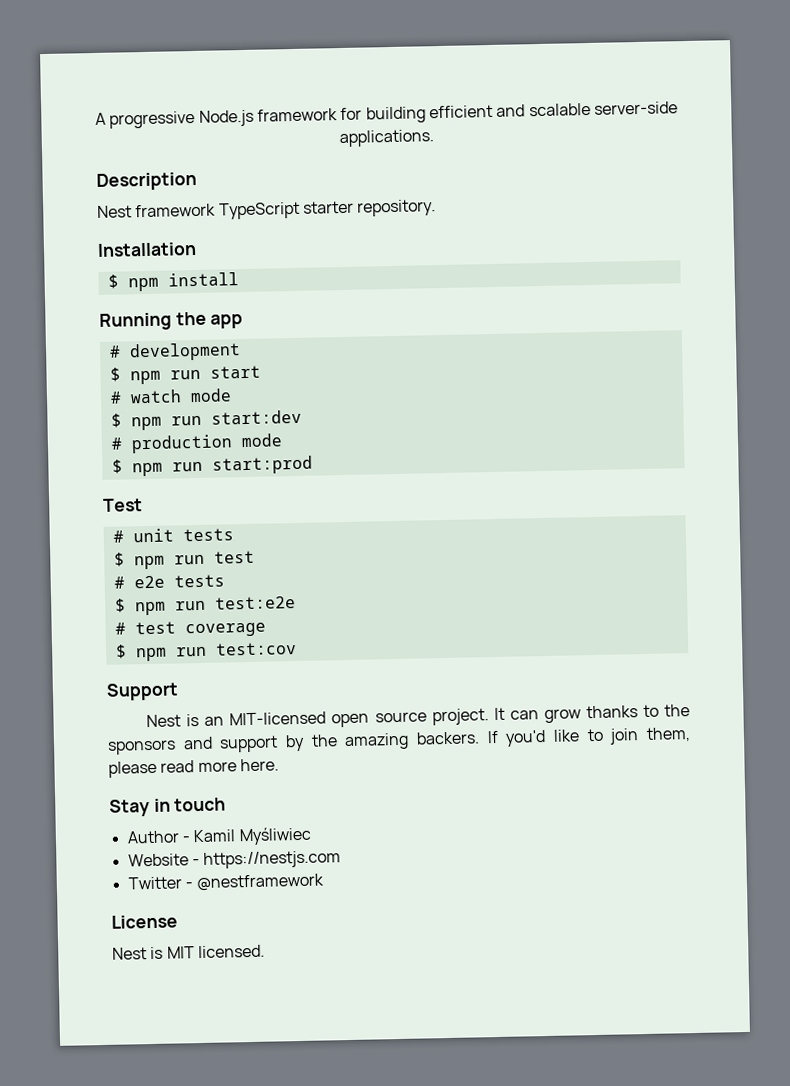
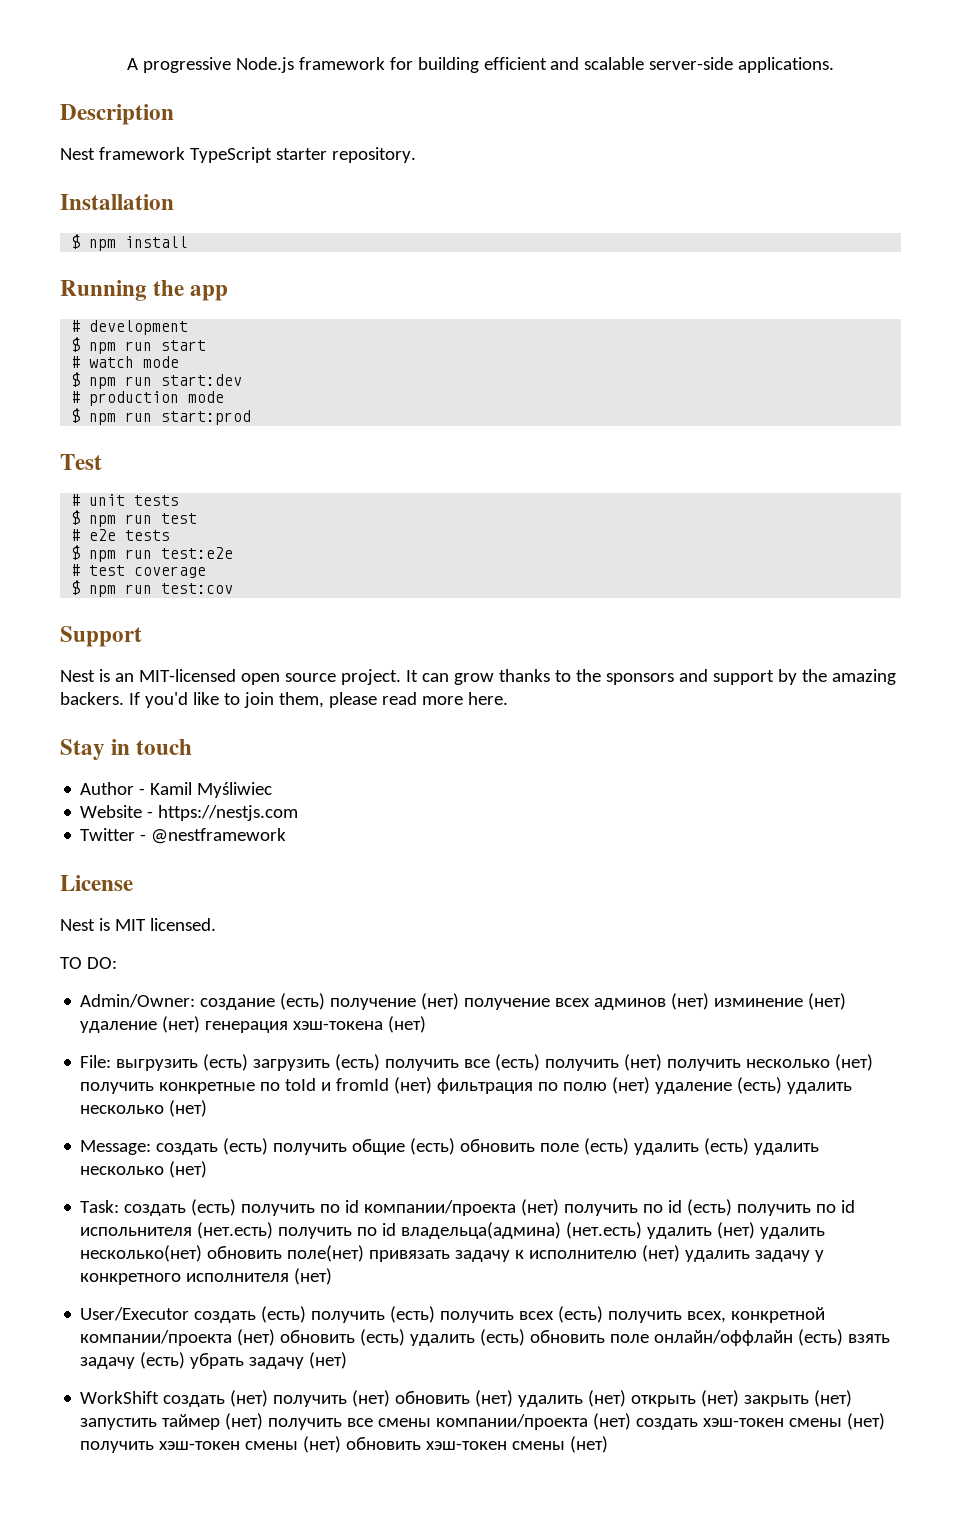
(265, 951) none -> [60,957,117,969] [80,993,847,1010] [80,1016,427,1033] [80,1054,874,1071] [80,1077,853,1094] [80,1100,208,1117] [80,1138,820,1155] [80,1161,208,1178] [80,1199,856,1216] [80,1222,826,1239] [80,1245,825,1262] [80,1268,333,1285] [80,1306,826,1323] [80,1329,891,1346] [80,1352,348,1369] [80,1390,853,1407] [80,1413,886,1430] [80,1436,609,1453] // TO DO: // Admin/Owner: создание (есть) получение (нет) получение всех админов (нет) изминение (нет) удаление (нет) генерация хэш-токена (нет) // File: выгрузить (есть) загрузить (есть) получить все (есть) получить (нет) получить несколько (нет) получить конкретные по toId и fromId (нет) фильтрация по полю (нет) удаление (есть) удалить несколько (нет) // Message: создать (есть) получить общие (есть) обновить поле (есть) удалить (есть) удалить несколько (нет) // Task: создать (есть) получить по id компании/проекта (нет) получить по id (есть) получить по id испольнителя (нет.есть) получить по id владельца(админа) (нет.есть) удалить (нет) удалить несколько(нет) обновить поле(нет) привязать задачу к исполнителю (нет) удалить задачу у конкретного исполнителя (нет) // User/Executor создать (есть) получить (есть) получить всех (есть) получить всех, конкретной компании/проекта (нет) обновить (есть) удалить (есть) обновить поле онлайн/оффлайн (есть) взять задачу (есть) убрать задачу (нет) // WorkShift создать (нет) получить (нет) обновить (нет) удалить (нет) открыть (нет) закрыть (нет) запустить таймер (нет) получить все смены компании/проекта (нет) создать хэш-токен смены (нет) получить хэш-токен смены (нет) обновить хэш-токен смены (нет)

